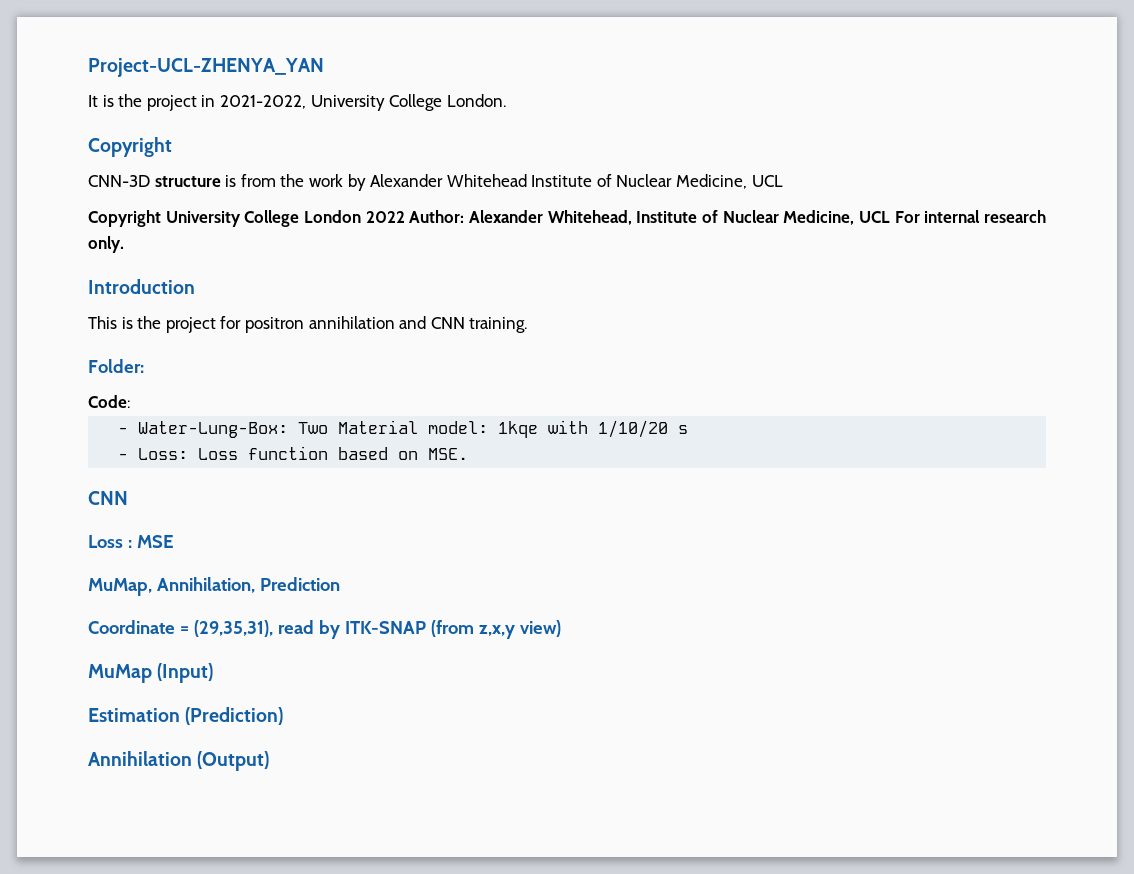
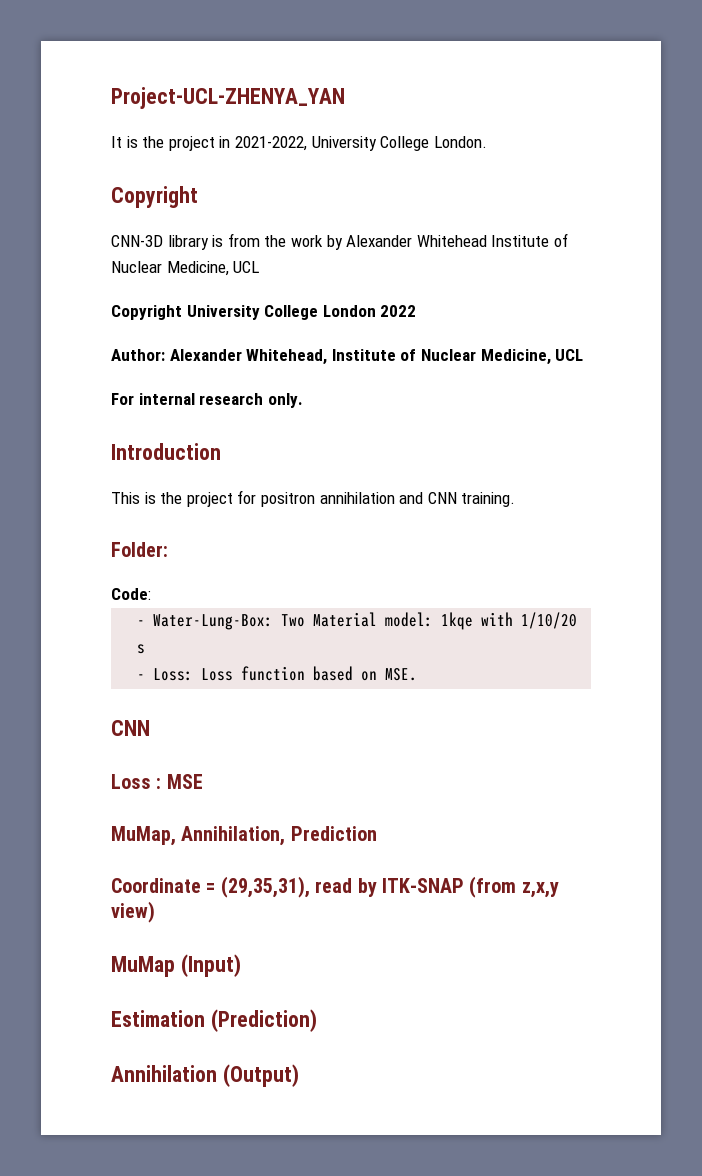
[154,176,221,187] structure -> [167,235,209,250] library
(405, 217) none -> (417, 311) //
(890, 217) none -> (584, 355) //

